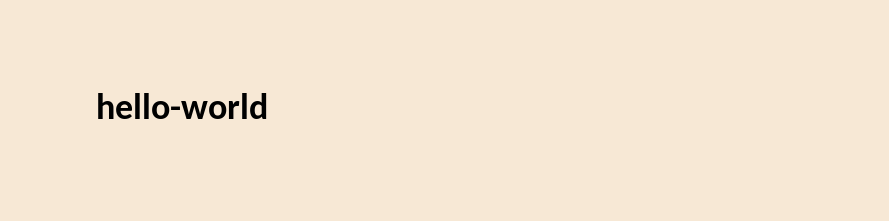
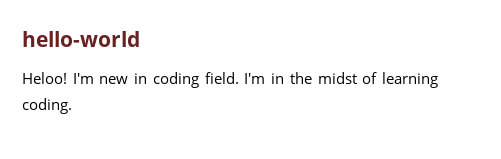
(268, 106) none -> [22,72,438,88] [22,98,72,114] // Heloo! I'm new in coding field. I'm in the midst of learning coding.

